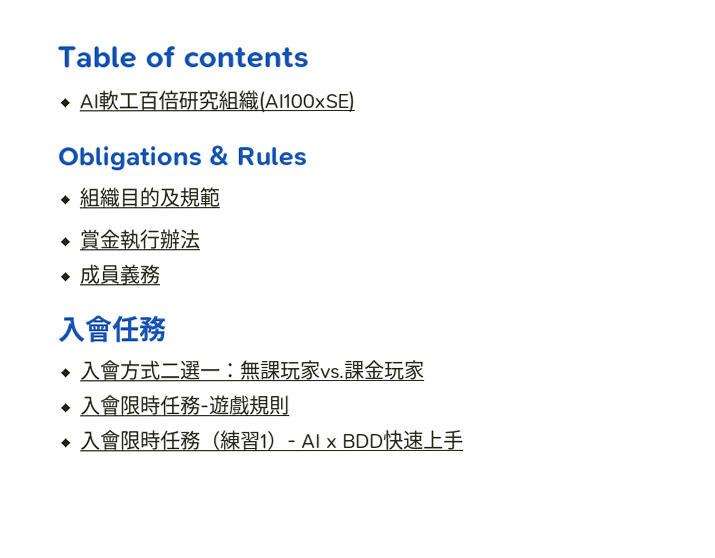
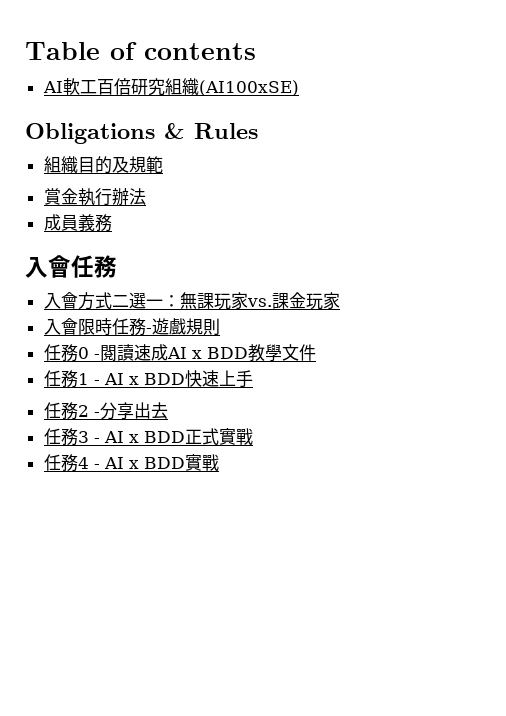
[80,430,288,451] 入會限時任務（練習1） -> [43,344,316,362] [43,370,89,388] 任務0 -閱讀速成AI x BDD教學文件 // 任務1
(465, 439) none -> [43,402,168,420] [43,428,253,446] [43,454,219,472] // 任務2 -分享出去 // 任務3 - AI x BDD正式實戰 // 任務4 - AI x BDD實戰

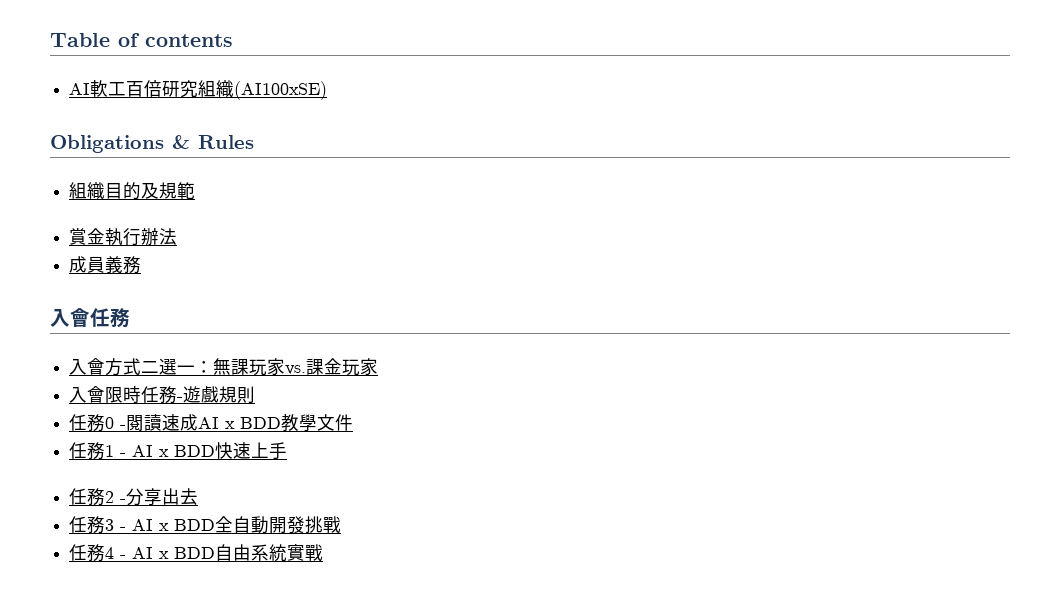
[184,428,236,445] 正式實 -> [215,516,324,534] 全自動開發挑
(185, 463) none -> [215,544,288,562] 自由系統

